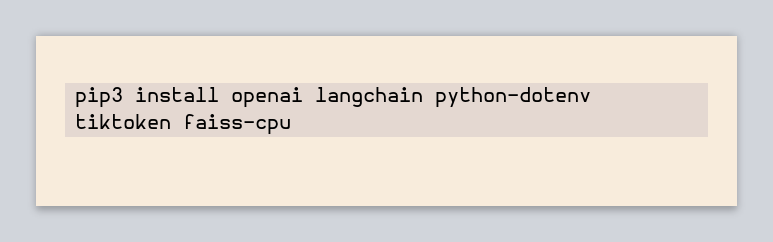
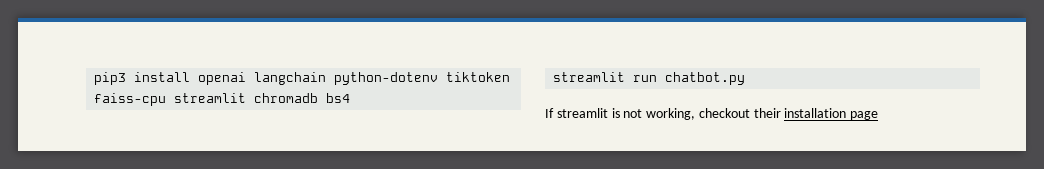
(291, 124) none -> [174,93,351,103] [553,72,746,85] [545,108,879,120] streamlit chromadb bs4 // streamlit run chatbot.py // If streamlit is not working, checkout their installation page

